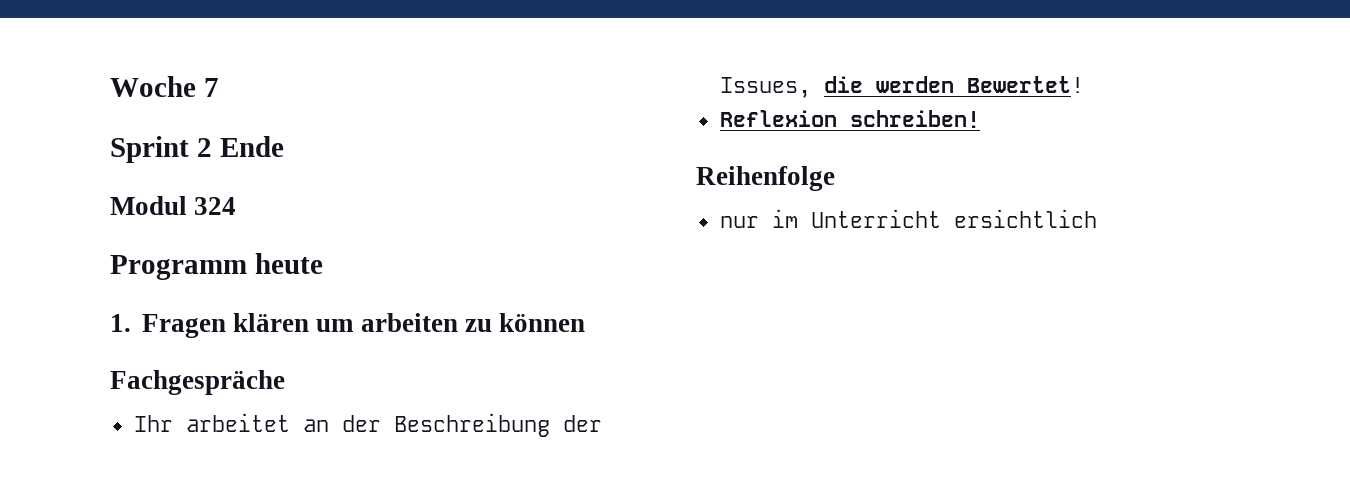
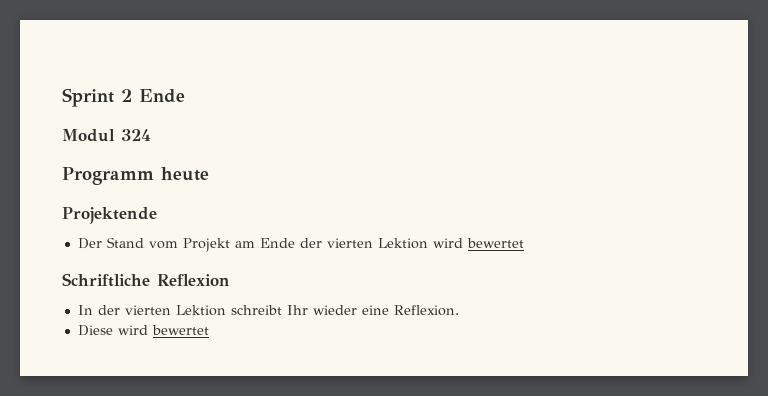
[110,76,219,97] Woche 7 // -> (62, 97) none
[110,313,586,338] [110,370,285,395] [133,413,602,437] [719,76,1084,98] [719,110,980,128] [696,166,835,191] [719,209,1097,228] 1. Fragen klären um arbeiten zu können // Fachgespräche // Ihr arbeitet an der Beschreibung der Issues, die werden Bewertet! // Reflexion schreiben! // Reihenfolge // nur im Unterricht ersichtlich -> [62,207,157,224] [77,237,524,252] [62,273,230,287] [77,305,459,316] [77,325,209,336] Projektende // Der Stand vom Projekt am Ende der vierten Lektion wird bewertet // Schriftliche Reflexion // In der vierten Lektion schreibt Ihr wieder eine Reflexion. // Diese wird bewertet

